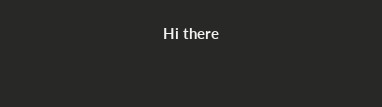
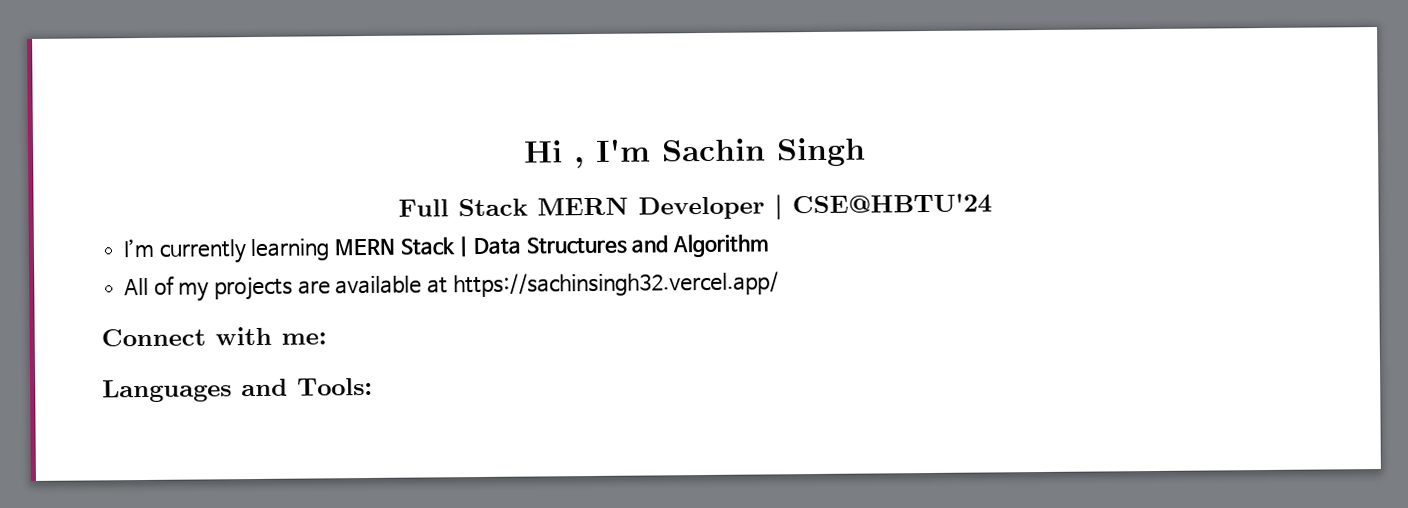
[183,28,220,39] there -> [574,137,866,169] [398,193,992,221] [123,233,771,264] [124,271,779,302] [101,326,327,347] [102,377,373,403] , I'm Sachin Singh // Full Stack MERN Developer | CSE@HBTU'24 // I’m currently learning MERN Stack | Data Structures and Algorithm // All of my projects are available at https://sachinsingh32.vercel.app/ // Connect with me: // Languages and Tools:

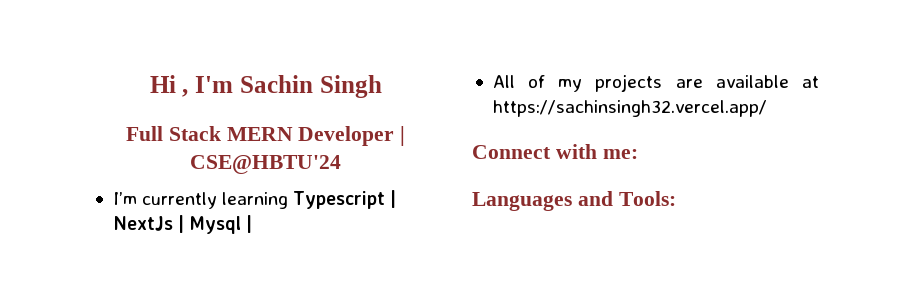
[334,233,771,258] MERN Stack | Data Structures and Algorithm -> [293,190,397,209] [112,215,253,234] Typescript | NextJs | Mysql |

